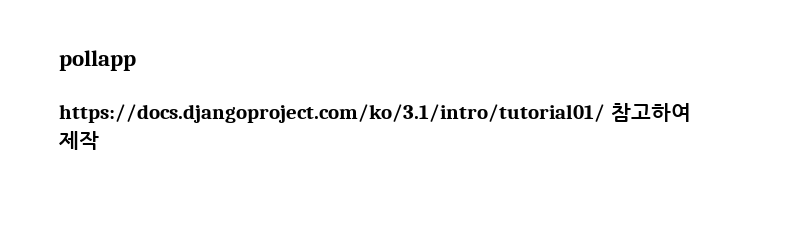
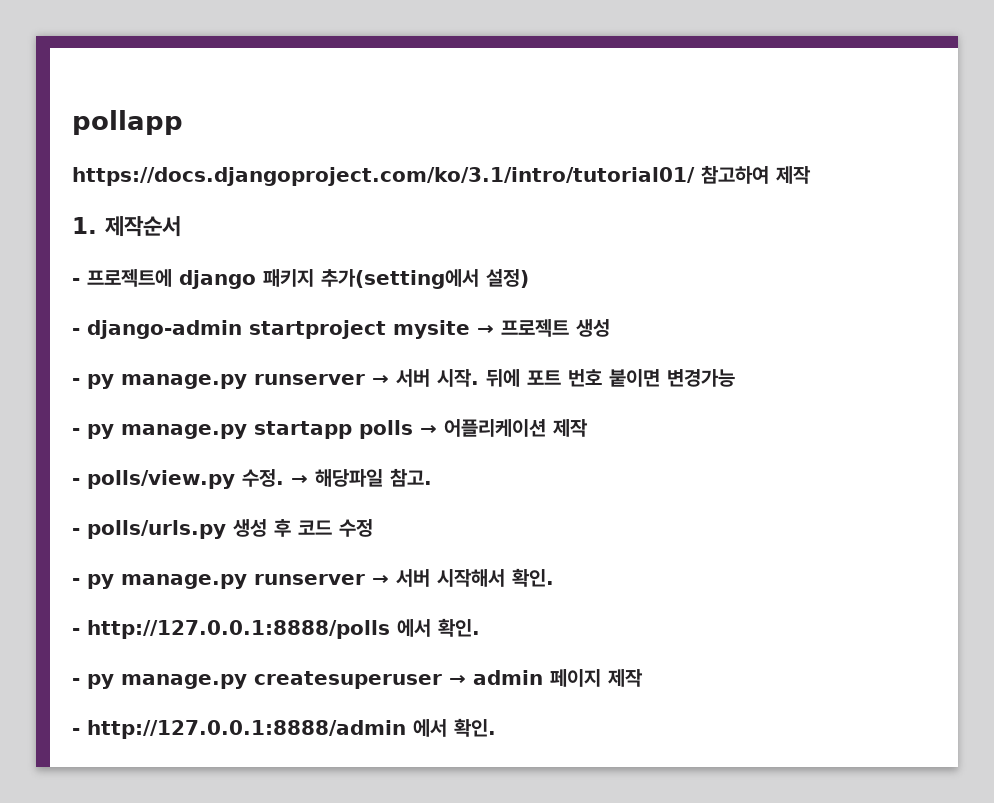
(99, 140) none -> [72,216,181,237] [72,269,529,289] [72,319,610,339] [72,369,735,389] [72,419,588,439] [72,468,432,489] [72,519,373,539] [72,568,554,589] [72,618,480,639] [72,669,643,689] [72,718,496,739] // 1. 제작순서 // - 프로젝트에 django 패키지 추가(setting에서 설정) // - django-admin startproject mysite → 프로젝트 생성 // - py manage.py runserver → 서버 시작. 뒤에 포트 번호 붙이면 변경가능 // - py manage.py startapp polls → 어플리케이션 제작 // - polls/view.py 수정. → 해당파일 참고. // - polls/urls.py 생성 후 코드 수정 // - py manage.py runserver → 서버 시작해서 확인. // - http://127.0.0.1:8888/polls 에서 확인. // - py manage.py createsuperuser → admin 페이지 제작 // - http://127.0.0.1:8888/admin 에서 확인.

